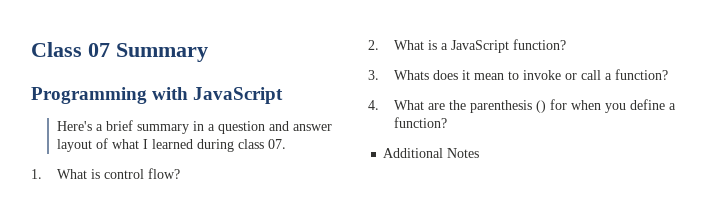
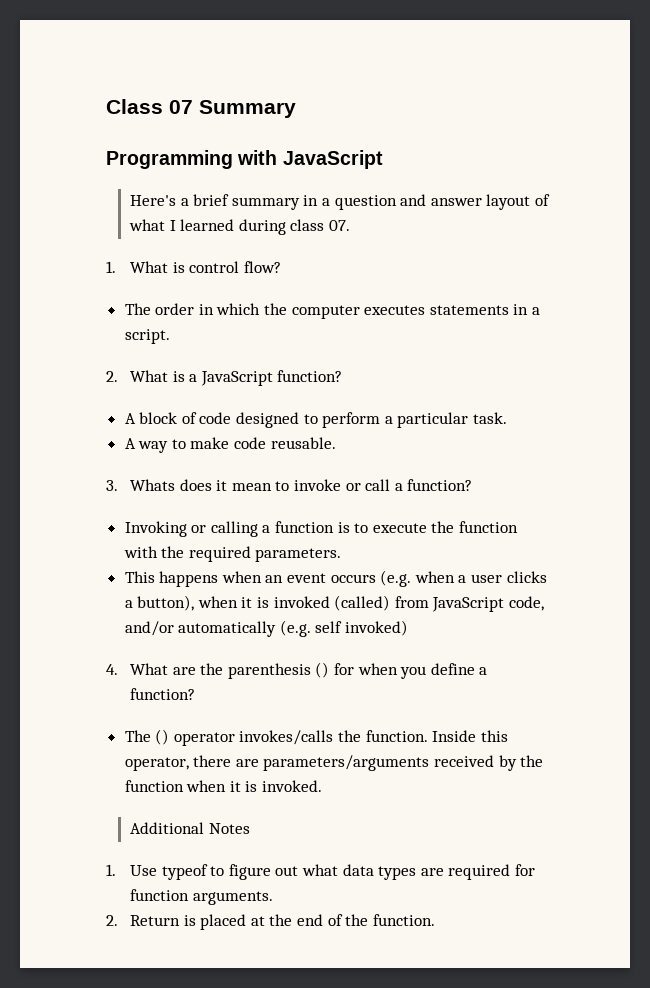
(180, 173) none -> [124,303,541,319] [124,329,170,344] // The order in which the computer executes statements in a script.
(566, 44) none -> [124,412,508,428] [124,437,336,453] // A block of code designed to perform a particular task. // A way to make code reusable.
(668, 74) none -> [124,521,519,537] [123,546,342,562] [124,570,547,587] [124,595,545,612] [124,620,409,637] // Invoking or calling a function is to execute the function with the required parameters. // This happens when an event occurs (e.g. when a user clicks a button), when it is invoked (called) from JavaScript code, and/or automatically (e.g. self invoked)
[383,148,480,158] Additional Notes -> [124,729,508,746] [124,755,544,771] [124,780,323,792] [130,822,250,834] [106,864,536,880] [130,889,273,905] [106,914,435,930] The () operator invokes/calls the function. Inside this operator, there are parameters/arguments received by the function when it is invoked. // Additional Notes // 1. Use typeof to figure out what data types are required for function arguments. // 2. Return is placed at the end of the function.

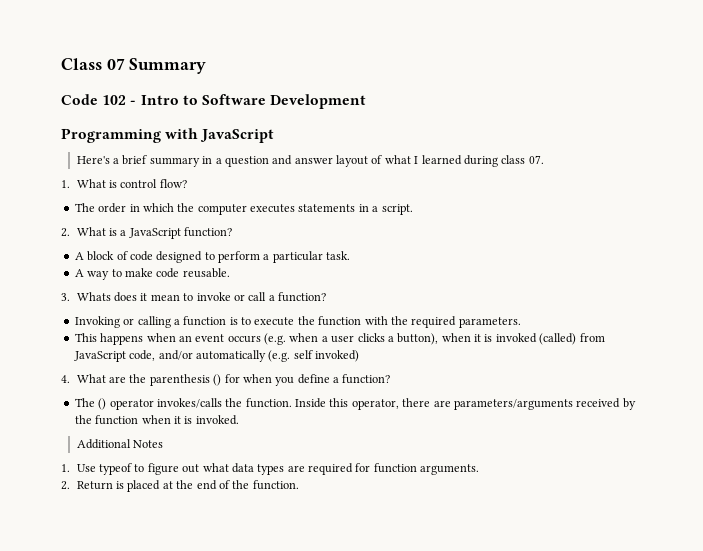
(296, 109) none -> [61,94,367,109] // Code 102 - Intro to Software Development

